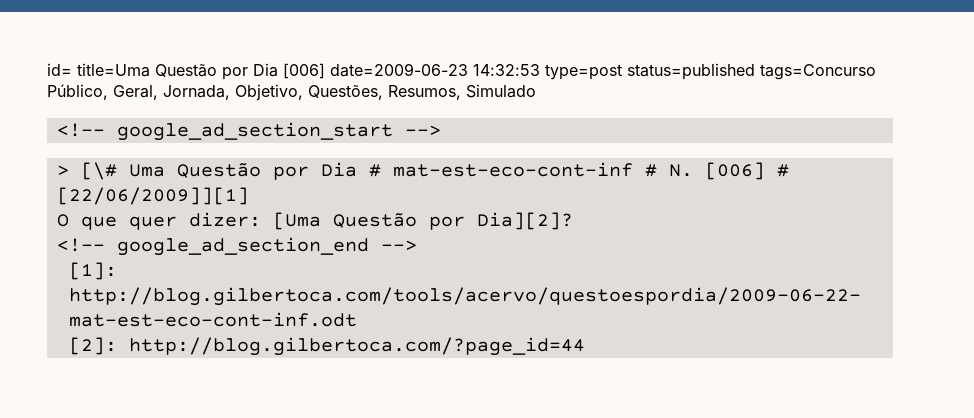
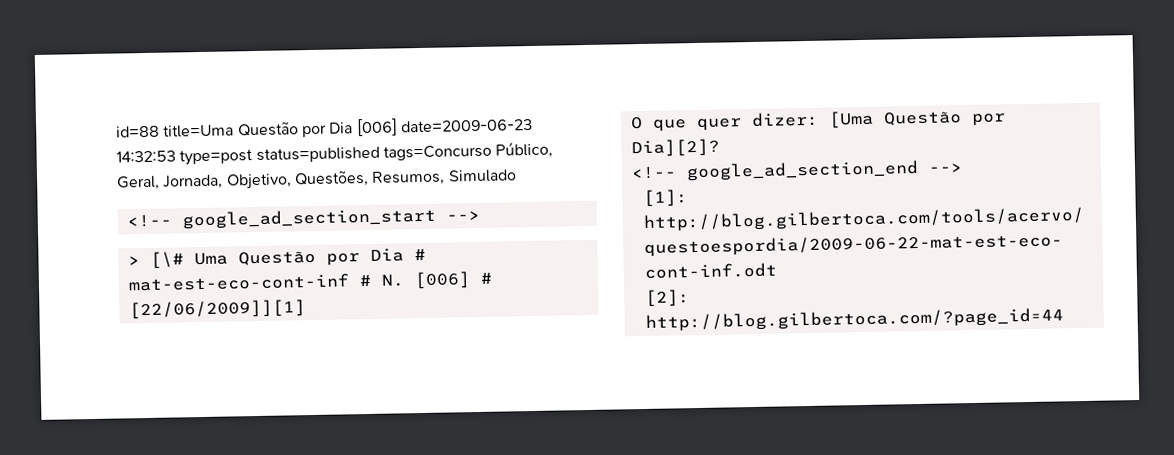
[47,63,72,76] id= -> [116,125,160,138] id=88

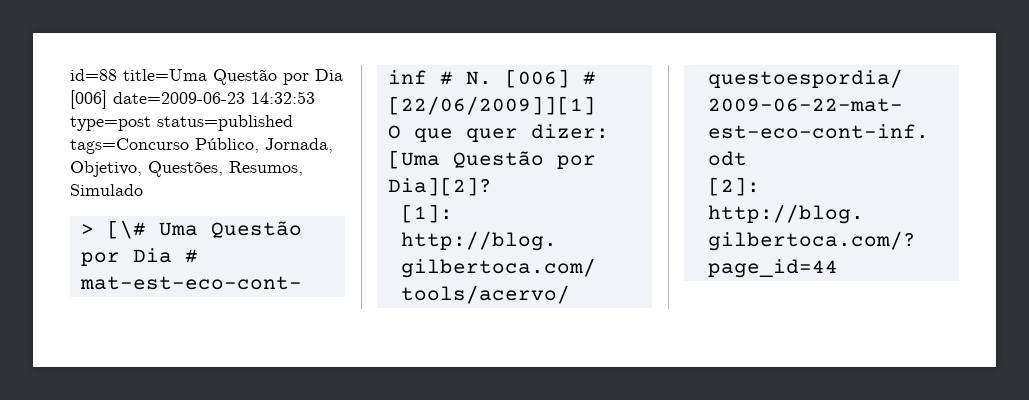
[116,175,160,191] Geral, -> (259, 145) none
[126,207,480,230] // <!-- google_ad_section_start --> -> (143, 190) none
[630,159,963,182] // <!-- google_ad_section_end --> -> (492, 186) none

